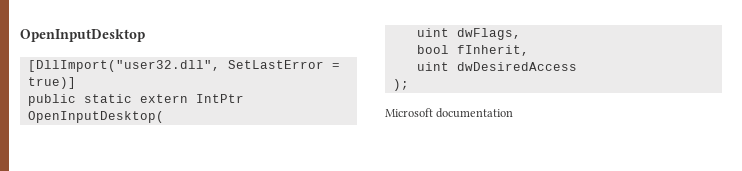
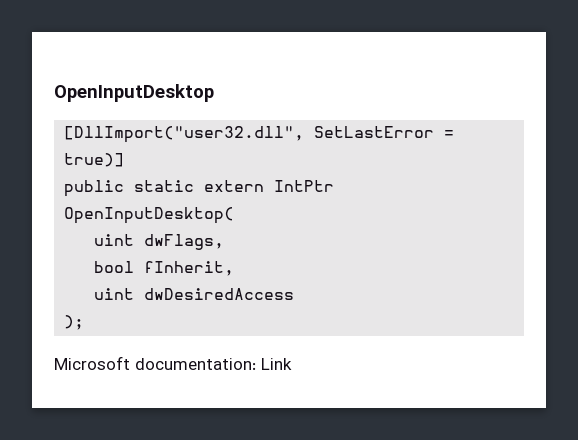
[436,108,514,118] documentation -> [135,358,292,370] documentation: Link

